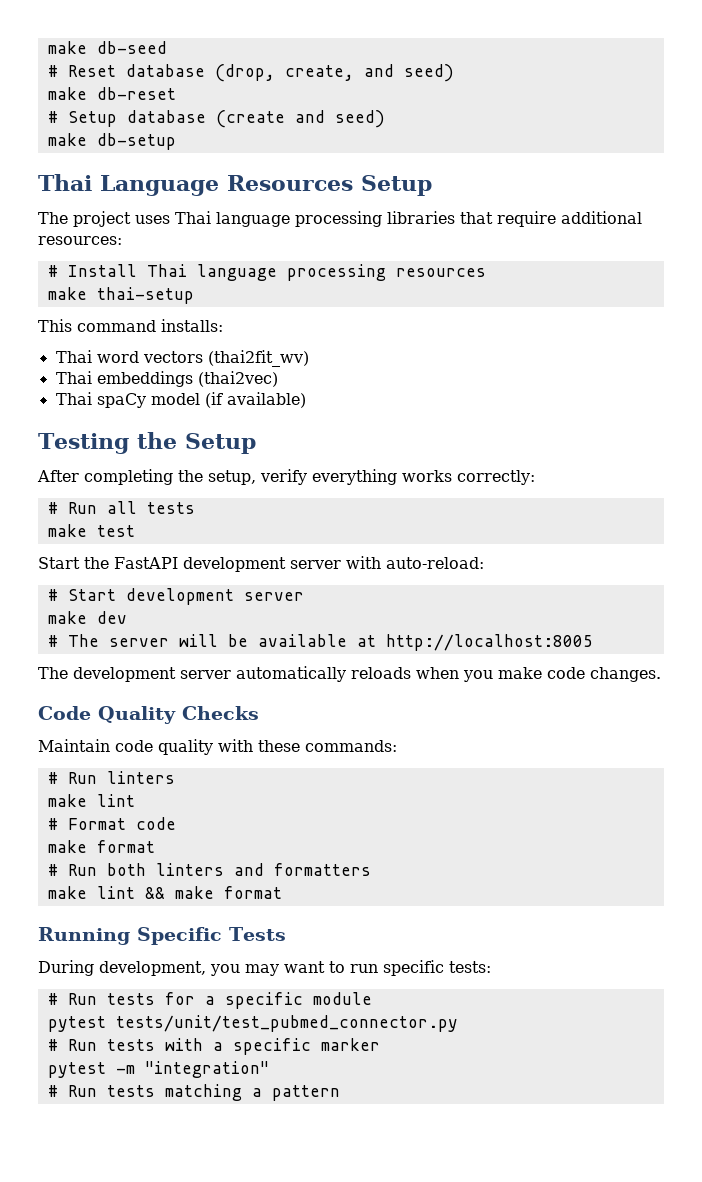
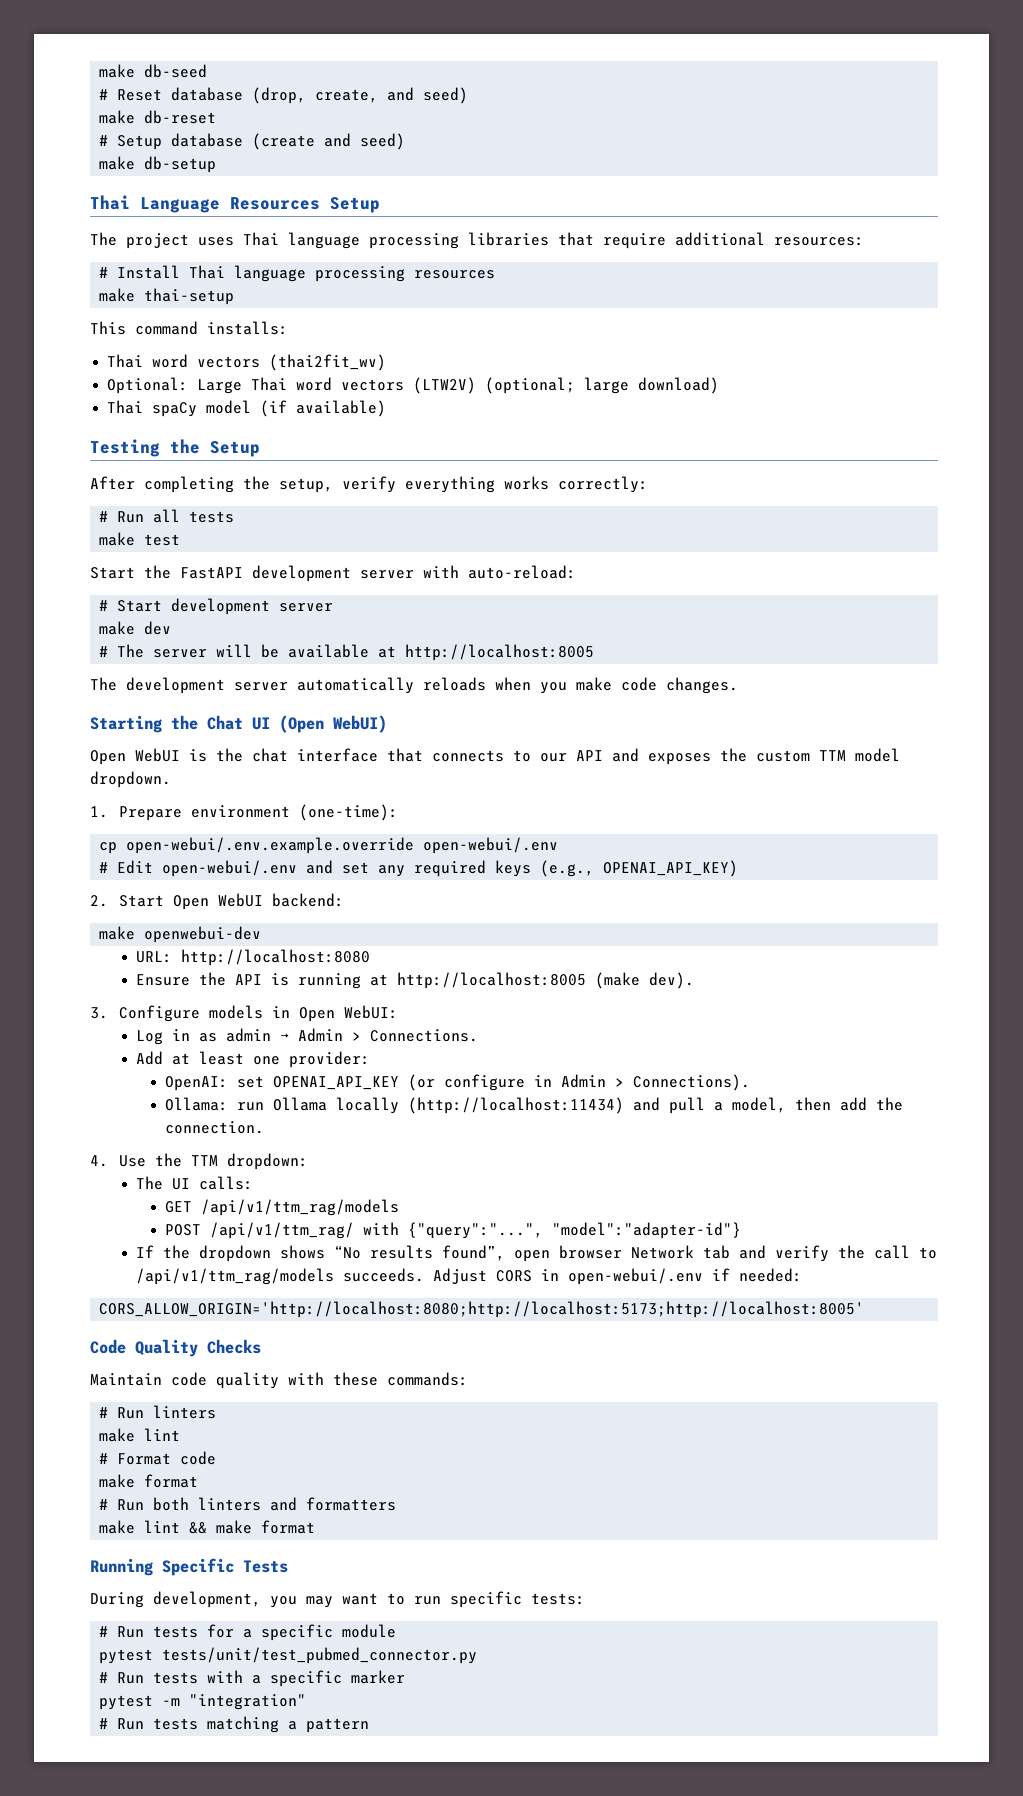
[55,371,278,387] Thai embeddings (thai2vec) -> [107,377,720,394] Optional: Large Thai word vectors (LTW2V) (optional; large download)
(661, 674) none -> [90,715,387,733] [90,748,900,765] [90,771,171,788] [90,804,399,821] [99,837,559,854] [99,860,739,877] [90,893,345,910] [99,926,262,943] [136,949,371,966] [136,972,695,989] [90,1005,399,1022] [136,1028,479,1045] [136,1051,371,1068] [165,1074,751,1091] [165,1097,904,1114] [165,1121,265,1134] [90,1153,309,1170] [136,1176,254,1190] [165,1199,400,1216] [165,1222,742,1239] [136,1245,938,1262] [136,1268,803,1285] [99,1301,865,1318] // Starting the Chat UI (Open WebUI) // Open WebUI is the chat interface that connects to our API and exposes the custom TTM model dropdown. // 1. Prepare environment (one-time): // cp open-webui/.env.example.override open-webui/.env // # Edit open-webui/.env and set any required keys (e.g., OPENAI_API_KEY) // 2. Start Open WebUI backend: // make openwebui-dev // URL: http://localhost:8080 // Ensure the API is running at http://localhost:8005 (make dev). // 3. Configure models in Open WebUI: // Log in as admin → Admin > Connections. // Add at least one provider: // OpenAI: set OPENAI_API_KEY (or configure in Admin > Connections). // Ollama: run Ollama locally (http://localhost:11434) and pull a model, then add the connection. // 4. Use the TTM dropdown: // The UI calls: // GET /api/v1/ttm_rag/models // POST /api/v1/ttm_rag/ with {"query":"...", "model":"adapter-id"} // If the dropdown shows “No results found”, open browser Network tab and verify the call to /api/v1/ttm_rag/models succeeds. Adjust CORS in open-webui/.env if needed: // CORS_ALLOW_ORIGIN='http://localhost:8080;http://localhost:5173;http://localhost:8005'

